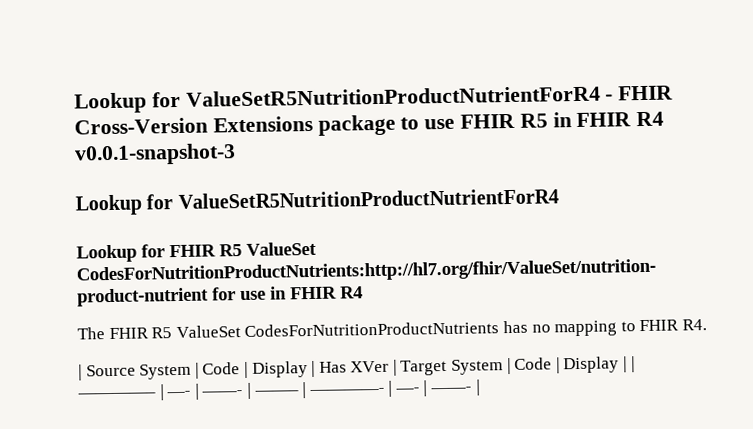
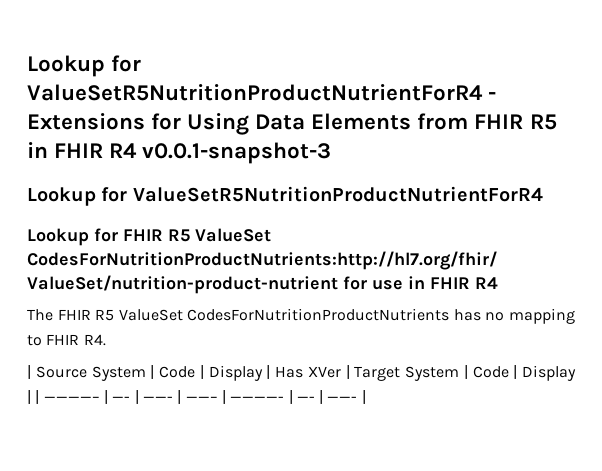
[618,85,674,101] [74,114,456,136] FHIR Cross-Version Extensions package to use -> [27,113,469,135] Extensions for Using Data Elements from

